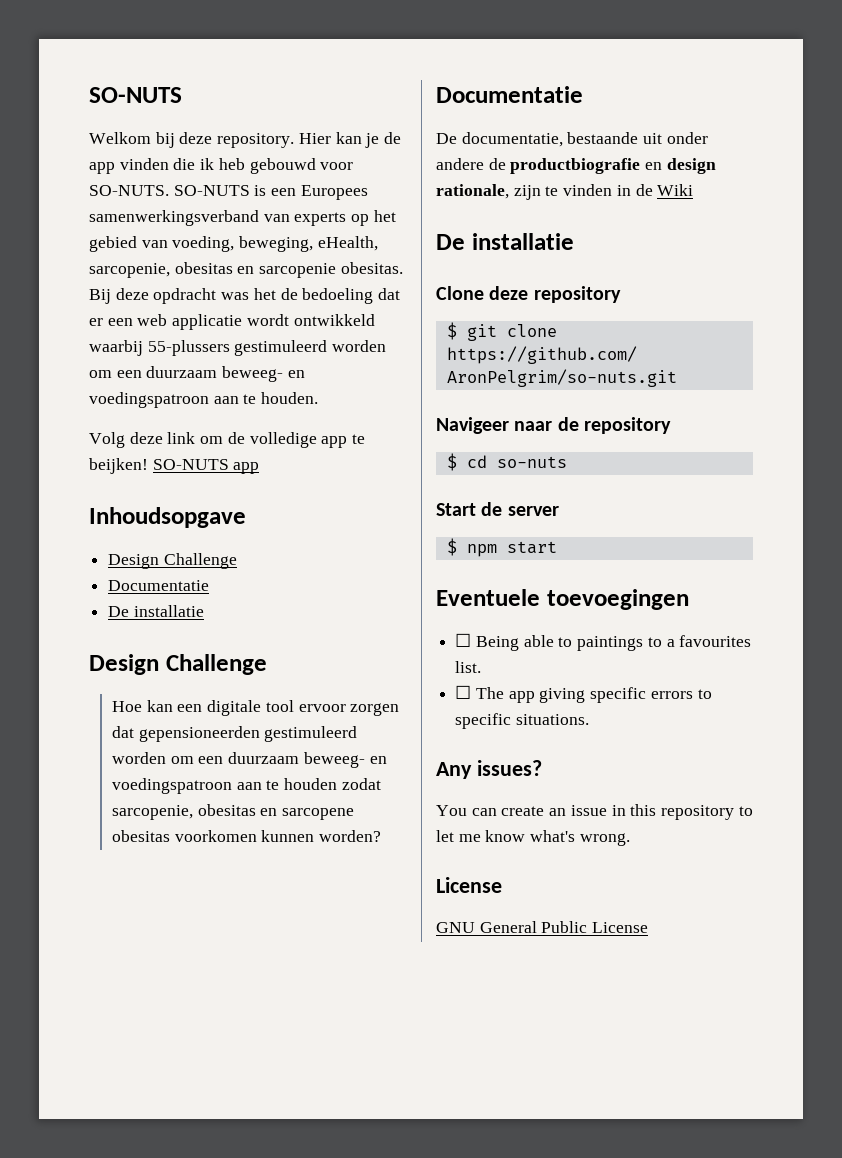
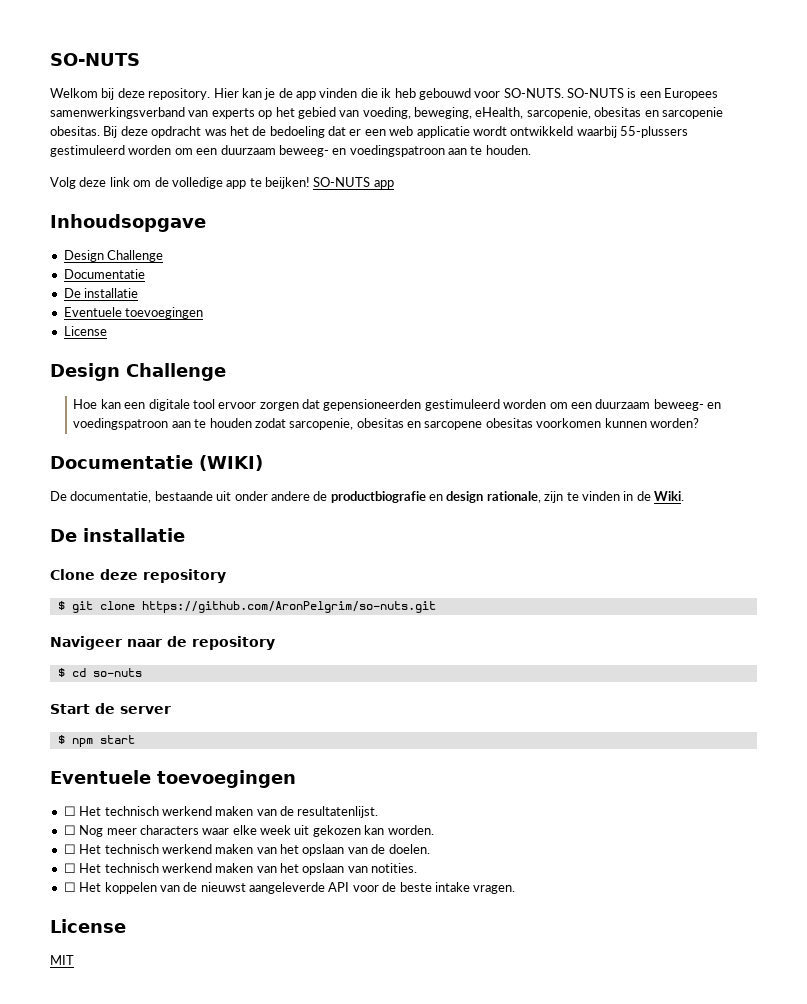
(204, 611) none -> [63,307,204,319] [63,326,107,336] // Eventuele toevoegingen // License
(583, 94) none -> [199,455,263,471] (WIKI)
[657,184,694,196] Wiki -> [654,491,684,501] Wiki.
[475,635,752,651] [455,661,482,673] [455,685,712,703] [455,713,589,729] [436,760,542,779] [436,804,753,820] [436,830,630,846] [436,877,502,893] [436,921,649,933] Being able to paintings to a favourites list. // ☐ The app giving specific errors to specific situations. // Any issues? // You can create an issue in this repository to let me know what's wrong. // License // GNU General Public License -> [79,806,379,818] [63,825,434,837] [63,844,430,856] [63,863,418,875] [63,882,516,894] [50,919,126,933] [50,955,74,965] Het technisch werkend maken van de resultatenlijst. // ☐ Nog meer characters waar elke week uit gekozen kan worden. // ☐ Het technisch werkend maken van het opslaan van de doelen. // ☐ Het technisch werkend maken van het opslaan van notities. // ☐ Het koppelen van de nieuwst aangeleverde API voor de beste intake vragen. // License // MIT

